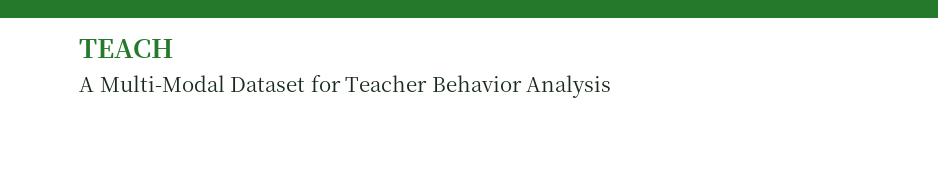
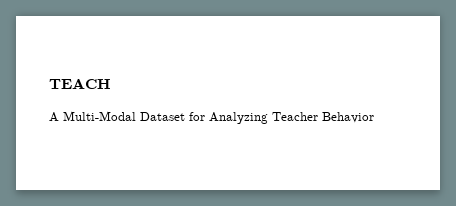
(341, 83) none -> [209,112,268,124] Analyzing
[526,75,612,98] Analysis -> (374, 117) none

